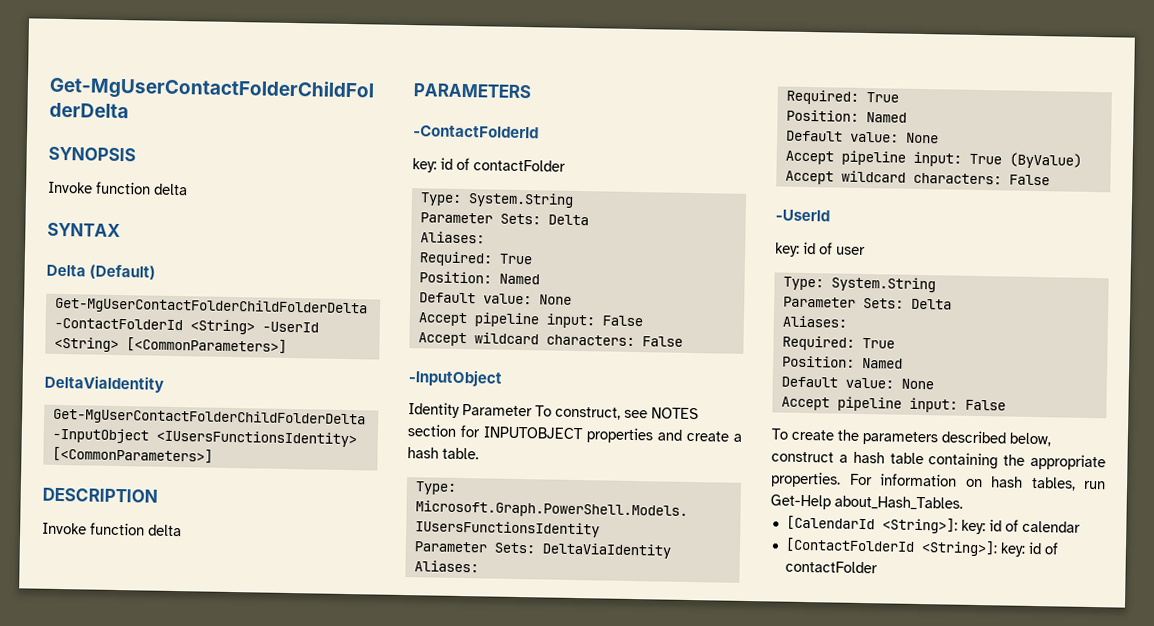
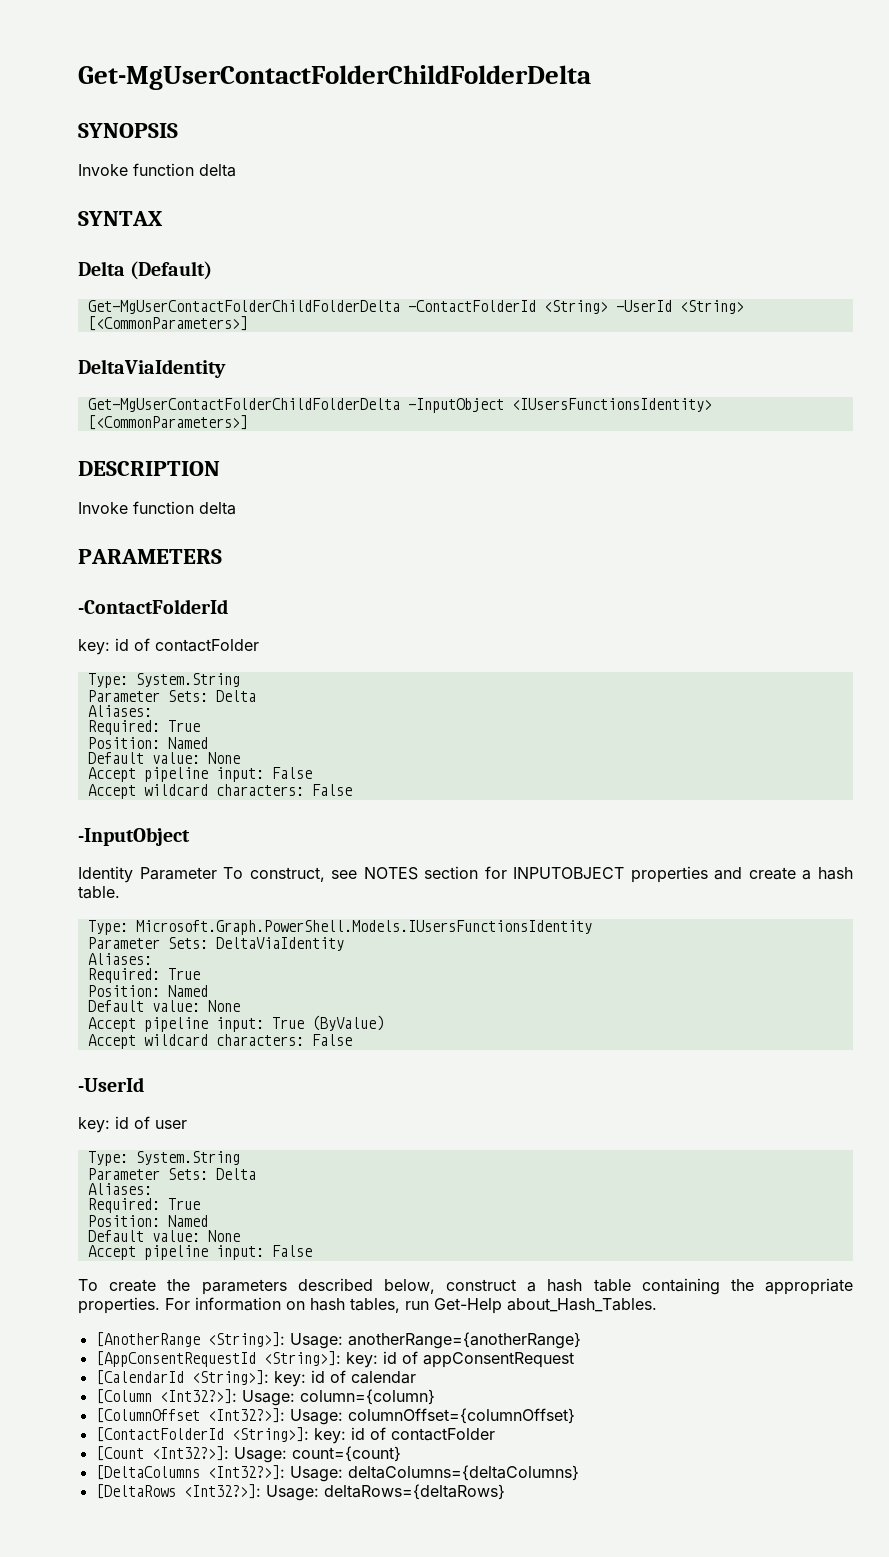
(963, 503) none -> [95,1332,581,1349] [95,1351,574,1368] // [AnotherRange <String>]: Usage: anotherRange={anotherRange} // [AppConsentRequestId <String>]: key: id of appConsentRequest
(1081, 526) none -> [95,1389,435,1406] [95,1408,575,1425] // [Column <Int32?>]: Usage: column={column} // [ColumnOffset <Int32?>]: Usage: columnOffset={columnOffset}
(878, 567) none -> [95,1446,401,1463] [95,1465,579,1482] [95,1484,505,1501] // [Count <Int32?>]: Usage: count={count} // [DeltaColumns <Int32?>]: Usage: deltaColumns={deltaColumns} // [DeltaRows <Int32?>]: Usage: deltaRows={deltaRows}

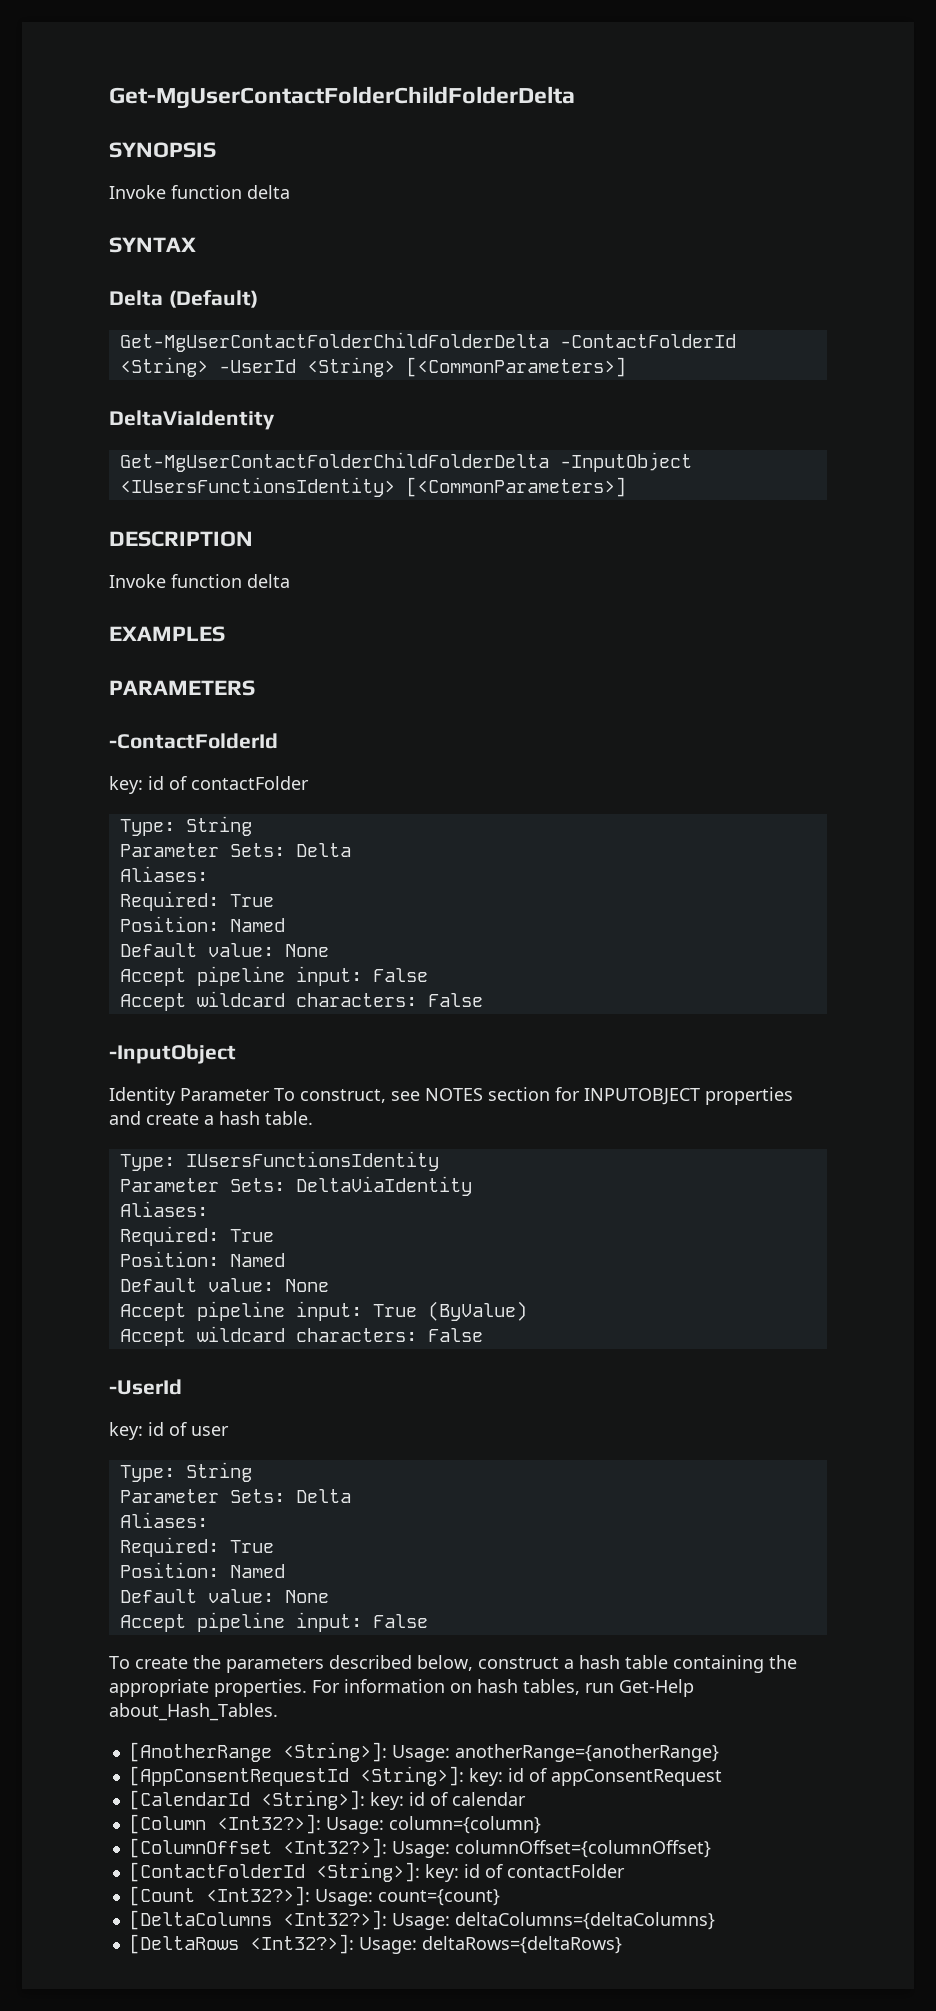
(236, 508) none -> [109,626,225,642] // EXAMPLES
[135,673,240,687] System.String -> [185,816,252,836] String
[135,920,592,935] Microsoft.Graph.PowerShell.Models.IUsersFunctionsIdentity -> [185,1151,439,1171] IUsersFunctionsIdentity
[135,1151,240,1165] System.String -> [185,1462,252,1482] String

